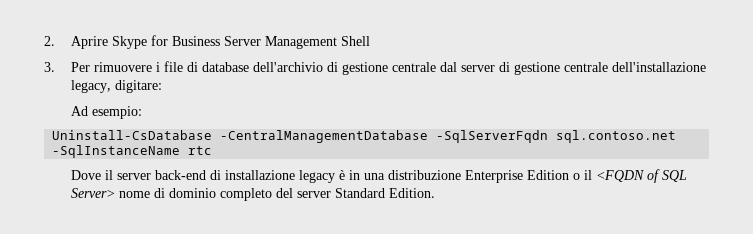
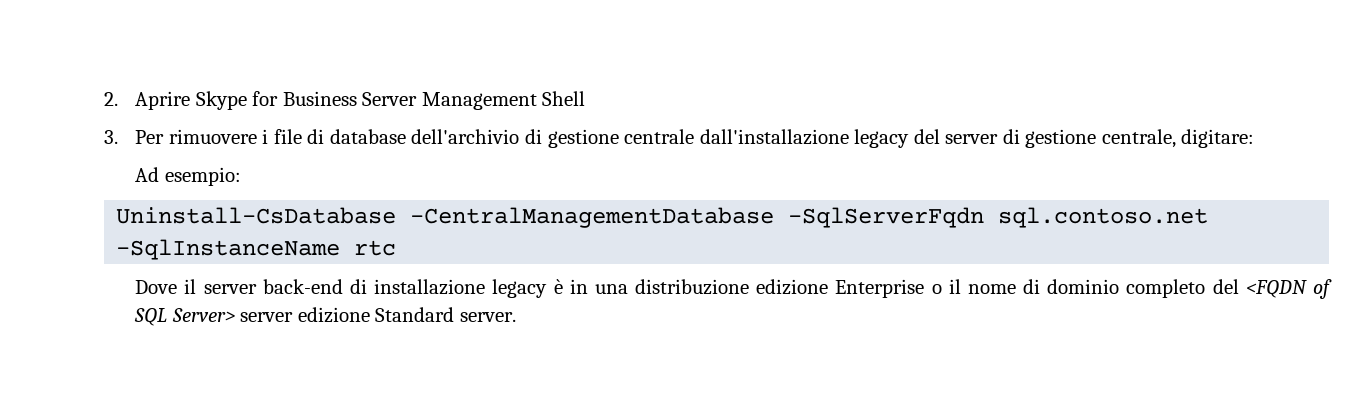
[440,62,707,75] [71,80,112,93] dal server di gestione centrale dell'installazione legacy, -> [699,129,1176,148] dall'installazione legacy del server di gestione centrale,
[465,169,688,183] [71,188,116,198] Enterprise Edition o il <FQDN of SQL Server> -> [756,279,961,298] edizione Enterprise o il
[297,188,436,198] server Standard Edition. -> [1245,279,1332,299] [134,307,516,326] <FQDN of SQL Server> server edizione Standard server.

